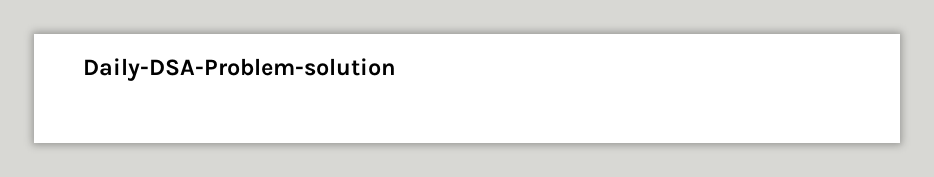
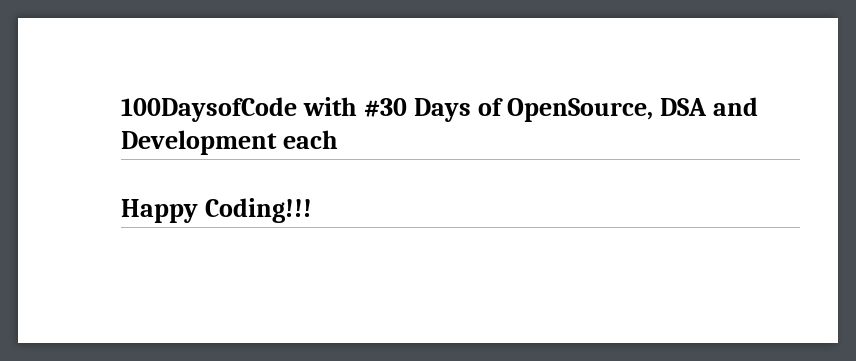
[83,58,396,81] Daily-DSA-Problem-solution -> [121,97,759,122] [121,130,338,155] [121,198,312,223] 100DaysofCode with #30 Days of OpenSource, DSA and Development each // Happy Coding!!!

